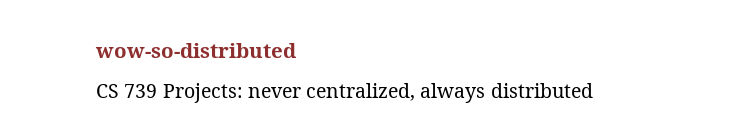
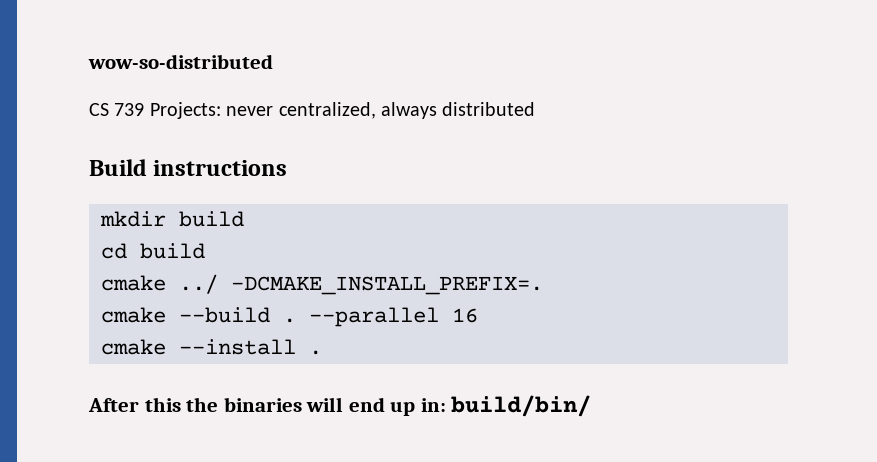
(593, 90) none -> [89,159,288,176] [100,211,244,227] [101,243,205,259] [101,274,543,295] [101,307,478,327] [101,339,322,355] [88,395,592,417] // Build instructions // mkdir build // cd build // cmake ../ -DCMAKE_INSTALL_PREFIX=. // cmake --build . --parallel 16 // cmake --install . // After this the binaries will end up in: build/bin/

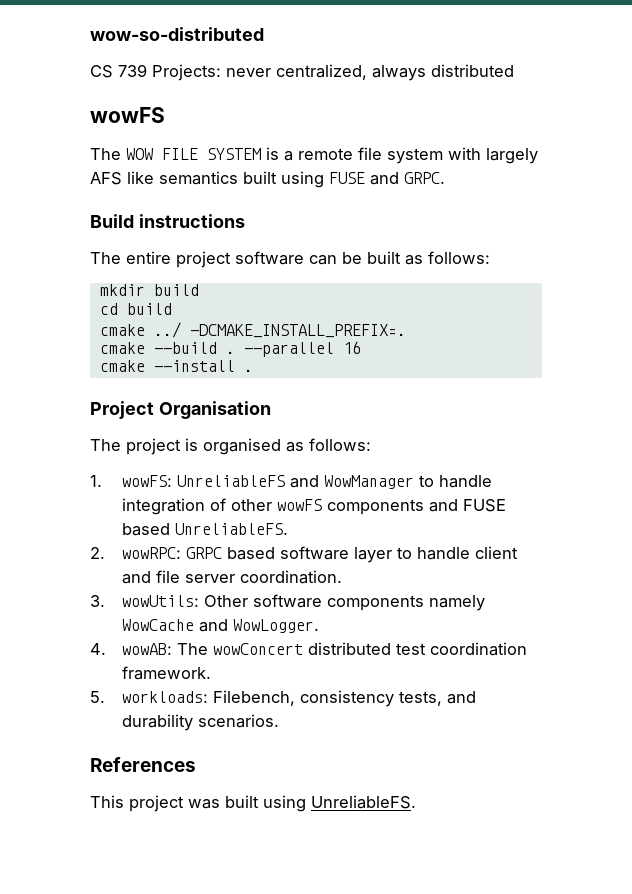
[89,159,288,176] Build instructions -> [90,107,165,123] [90,147,538,164] [90,171,445,188] [90,214,245,228] [90,251,490,268] wowFS // The WOW FILE SYSTEM is a remote file system with largely AFS like semantics built using FUSE and GRPC. // Build instructions // The entire project software can be built as follows:
[88,395,592,417] After this the binaries will end up in: build/bin/ -> [90,401,271,419] [90,438,371,455] [90,475,493,489] [122,498,507,515] [122,523,289,536] [90,546,519,563] [122,570,343,584] [90,594,486,611] [122,619,320,633] [90,642,528,656] [122,666,212,680] [90,690,477,707] [122,714,280,731] [90,757,196,772] [90,795,416,812] Project Organisation // The project is organised as follows: // 1. wowFS: UnreliableFS and WowManager to handle integration of other wowFS components and FUSE based UnreliableFS. // 2. wowRPC: GRPC based software layer to handle client and file server coordination. // 3. wowUtils: Other software components namely WowCache and WowLogger. // 4. wowAB: The wowConcert distributed test coordination framework. // 5. workloads: Filebench, consistency tests, and durability scenarios. // References // This project was built using UnreliableFS.

